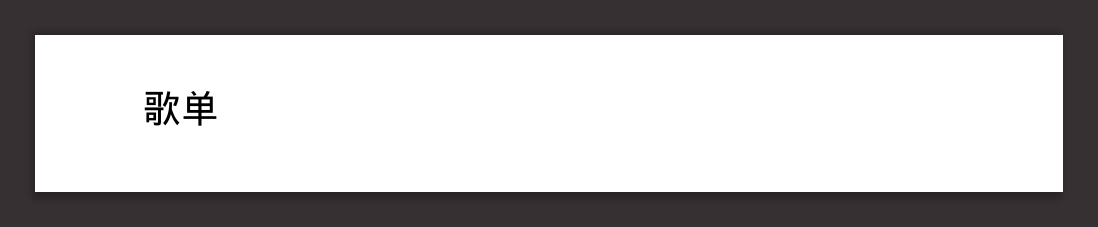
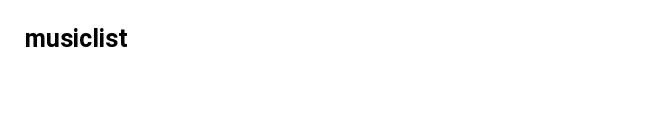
[143,90,219,126] 歌单 -> [25,28,128,47] musiclist

